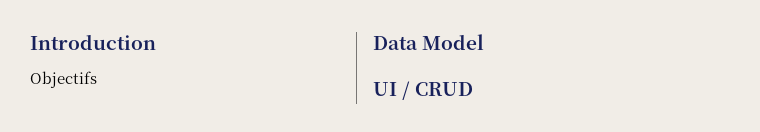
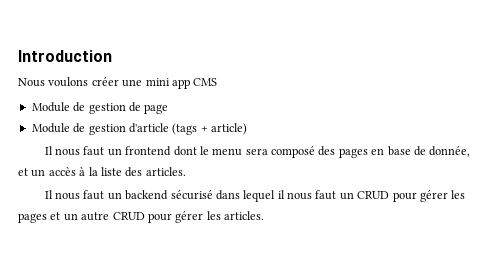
[30,71,97,88] [373,34,485,50] [373,81,474,100] Objectifs // Data Model // UI / CRUD -> [18,77,218,89] [31,102,169,114] [31,123,247,135] [44,146,471,158] [18,167,186,177] [44,190,466,202] [18,211,264,223] Nous voulons créer une mini app CMS // Module de gestion de page // Module de gestion d'article (tags + article) // Il nous faut un frontend dont le menu sera composé des pages en base de donnée, et un accès à la liste des articles. // Il nous faut un backend sécurisé dans lequel il nous faut un CRUD pour gérer les pages et un autre CRUD pour gérer les articles.

